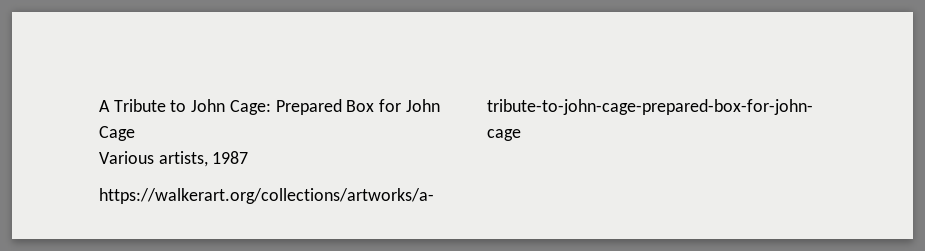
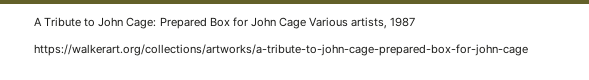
(135, 133) // -> (306, 23) none

